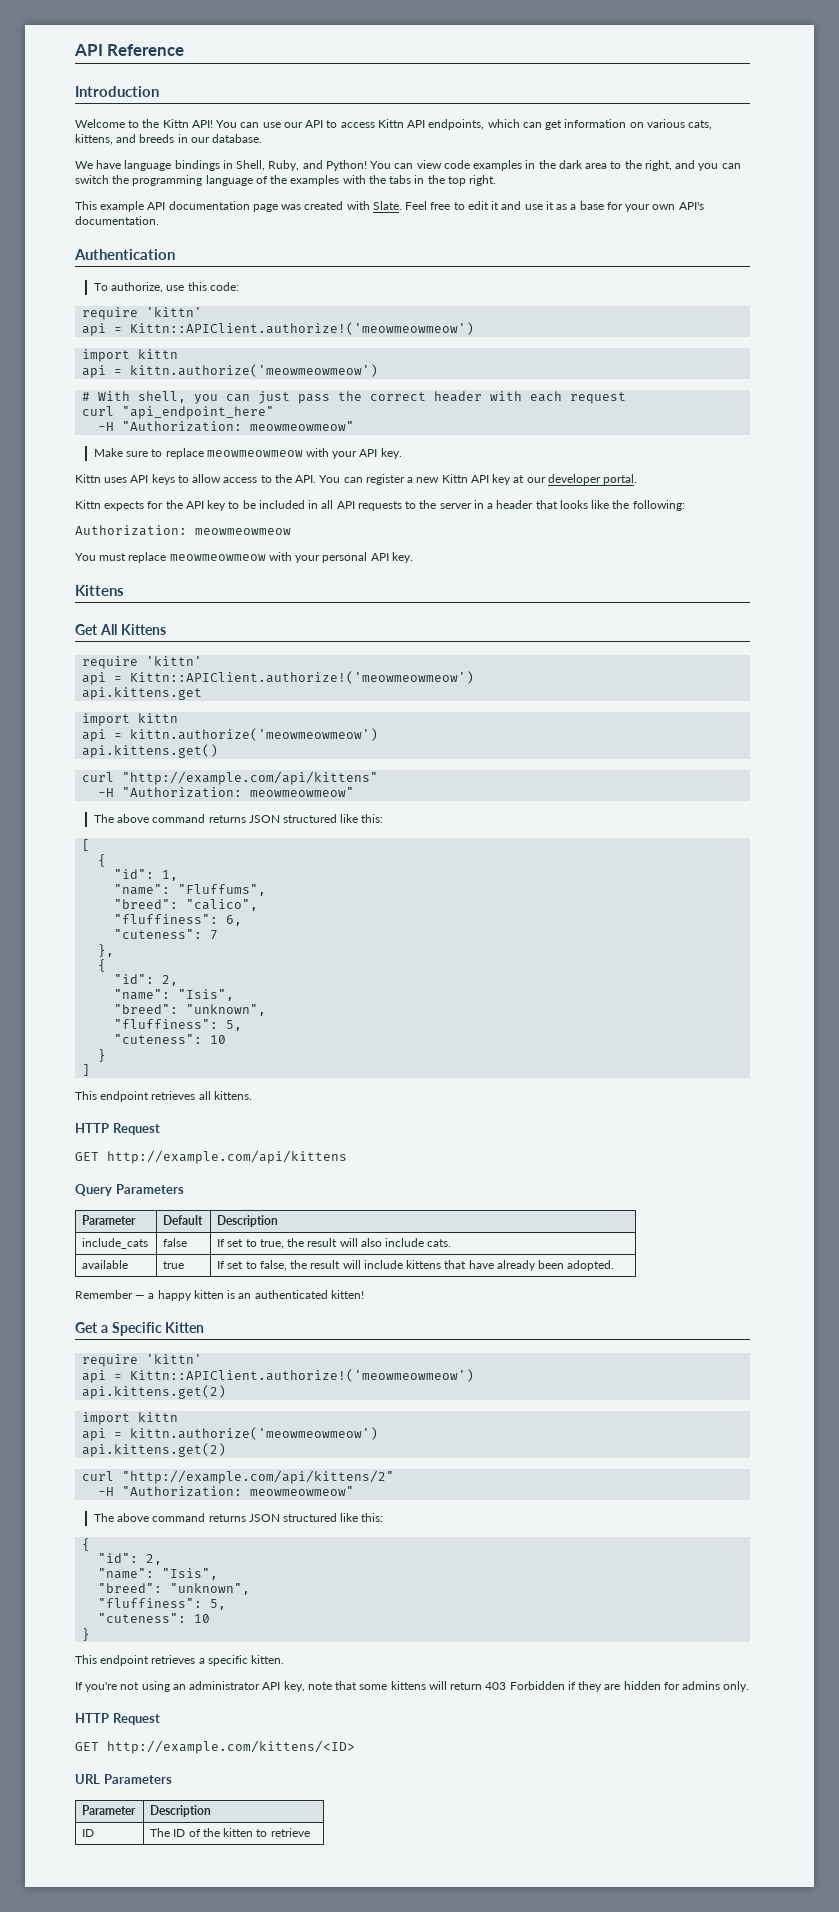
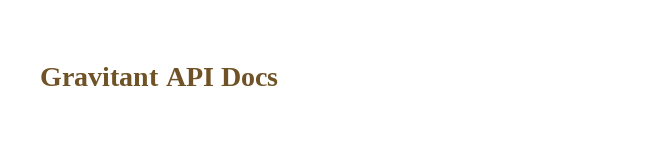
[74,44,185,56] [75,86,159,97] [75,119,713,130] [75,134,263,145] [75,160,741,171] [75,175,497,186] [75,201,704,212] [75,216,159,225] [74,249,175,260] [93,282,239,293] [82,307,203,320] [82,322,475,336] [82,349,179,362] [82,364,379,378] [82,391,627,404] [82,406,275,419] [98,421,355,432] [93,448,402,459] [75,474,638,485] [75,500,685,511] [75,525,291,536] [75,552,413,563] [75,585,124,596] [75,624,166,635] [82,656,203,669] [82,671,475,685] [82,687,203,700] [82,713,179,726] [82,728,379,742] [82,744,219,758] [82,771,379,785] [98,787,355,798] [93,814,384,823] [82,839,91,851] [98,854,107,867] [114,869,179,881] [114,884,267,896] [114,899,259,911] [114,914,243,926] [114,929,219,940] [98,944,115,957] [98,959,107,972] [114,974,179,986] [114,989,235,1001] [114,1004,267,1016] [114,1019,243,1031] [114,1034,227,1044] [98,1049,107,1062] [82,1064,91,1076] [75,1091,252,1102] [75,1123,160,1135] [75,1150,347,1164] [75,1184,184,1196] [82,1215,137,1225] [163,1215,204,1225] [217,1215,279,1227] [82,1238,149,1249] [163,1238,188,1247] [217,1238,452,1249] [82,1260,129,1269] [163,1261,185,1269] [217,1260,615,1271] [75,1290,364,1301] [75,1322,205,1336] [82,1354,203,1367] [82,1369,475,1383] [82,1385,227,1399] [82,1412,179,1425] [82,1427,379,1441] [82,1443,227,1457] [82,1470,395,1484] [98,1486,355,1497] [93,1513,384,1522] [82,1538,91,1551] [98,1553,163,1565] [98,1568,219,1580] [98,1583,251,1595] [98,1598,227,1610] [98,1613,211,1623] [82,1628,91,1641] [75,1655,285,1666] [75,1681,750,1692] [75,1713,160,1725] [75,1740,355,1754] [75,1774,172,1784] [82,1805,137,1815] [150,1805,212,1817] [82,1829,95,1837] [150,1828,310,1837] API Reference // Introduction // Welcome to the Kittn API! You can use our API to access Kittn API endpoints, which can get information on various cats, kittens, and breeds in our database. // We have language bindings in Shell, Ruby, and Python! You can view code examples in the dark area to the right, and you can switch the programming language of the examples with the tabs in the top right. // This example API documentation page was created with Slate. Feel free to edit it and use it as a base for your own API's documentation. // Authentication // To authorize, use this code: // require 'kittn' // api = Kittn::APIClient.authorize!('meowmeowmeow') // import kittn // api = kittn.authorize('meowmeowmeow') // # With shell, you can just pass the correct header with each request // curl "api_endpoint_here" // -H "Authorization: meowmeowmeow" // Make sure to replace meowmeowmeow with your API key. // Kittn uses API keys to allow access to the API. You can register a new Kittn API key at our developer portal. // Kittn expects for the API key to be included in all API requests to the server in a header that looks like the following: // Authorization: meowmeowmeow // You must replace meowmeowmeow with your personal API key. // Kittens // Get All Kittens // require 'kittn' // api = Kittn::APIClient.authorize!('meowmeowmeow') // api.kittens.get // import kittn // api = kittn.authorize('meowmeowmeow') // api.kittens.get() // curl "http://example.com/api/kittens" // -H "Authorization: meowmeowmeow" // The above command returns JSON structured like this: // [ // { // "id": 1, // "name": "Fluffums", // "breed": "calico", // "fluffiness": 6, // "cuteness": 7 // }, // { // "id": 2, // "name": "Isis", // "breed": "unknown", // "fluffiness": 5, // "cuteness": 10 // } // ] // This endpoint retrieves all kittens. // HTTP Request // GET http://example.com/api/kittens // Query Parameters // Parameter | Default | Description // include_cats | false | If set to true, the result will also include cats. // available | true | If set to false, the result will include kittens that have already been adopted. // Remember — a happy kitten is an authenticated kitten! // Get a Specific Kitten // require 'kittn' // api = Kittn::APIClient.authorize!('meowmeowmeow') // api.kittens.get(2) // import kittn // api = kittn.authorize('meowmeowmeow') // api.kittens.get(2) // curl "http://example.com/api/kittens/2" // -H "Authorization: meowmeowmeow" // The above command returns JSON structured like this: // { // "id": 2, // "name": "Isis", // "breed": "unknown", // "fluffiness": 5, // "cuteness": 10 // } // This endpoint retrieves a specific kitten. // If you're not using an administrator API key, note that some kittens will return 403 Forbidden if they are hidden for admins only. // HTTP Request // GET http://example.com/kittens/<ID> // URL Parameters // Parameter | Description // ID | The ID of the kitten to retrieve -> [40,67,279,86] Gravitant API Docs

